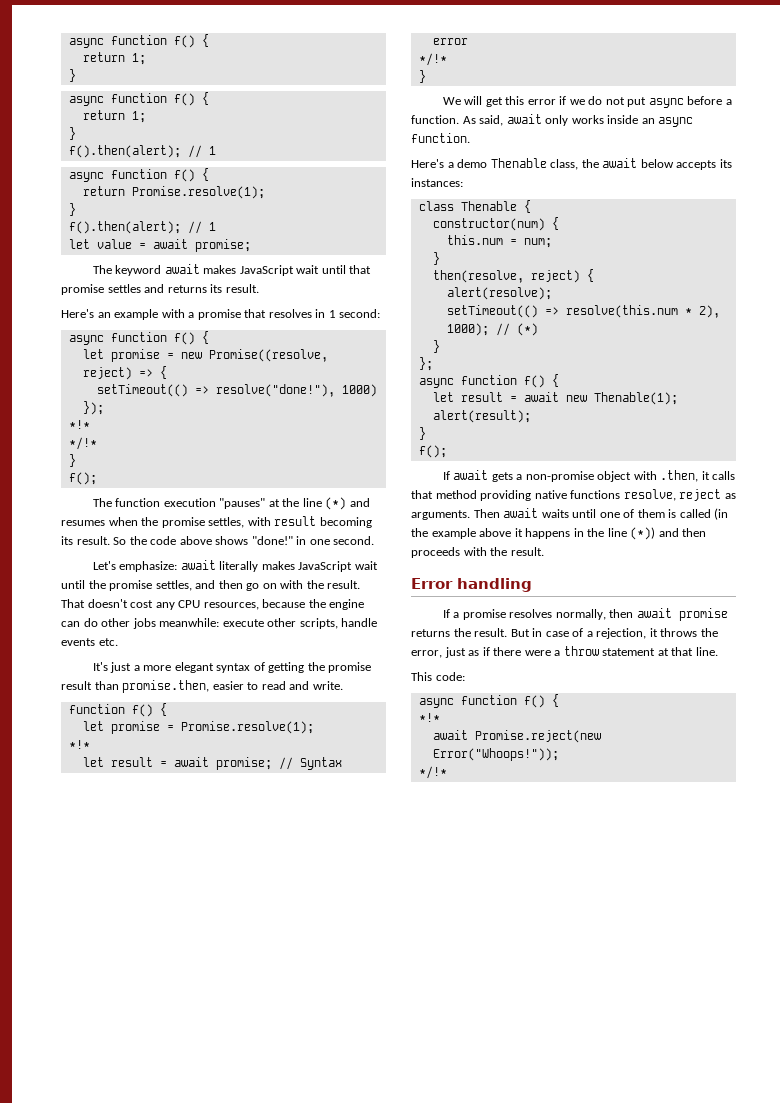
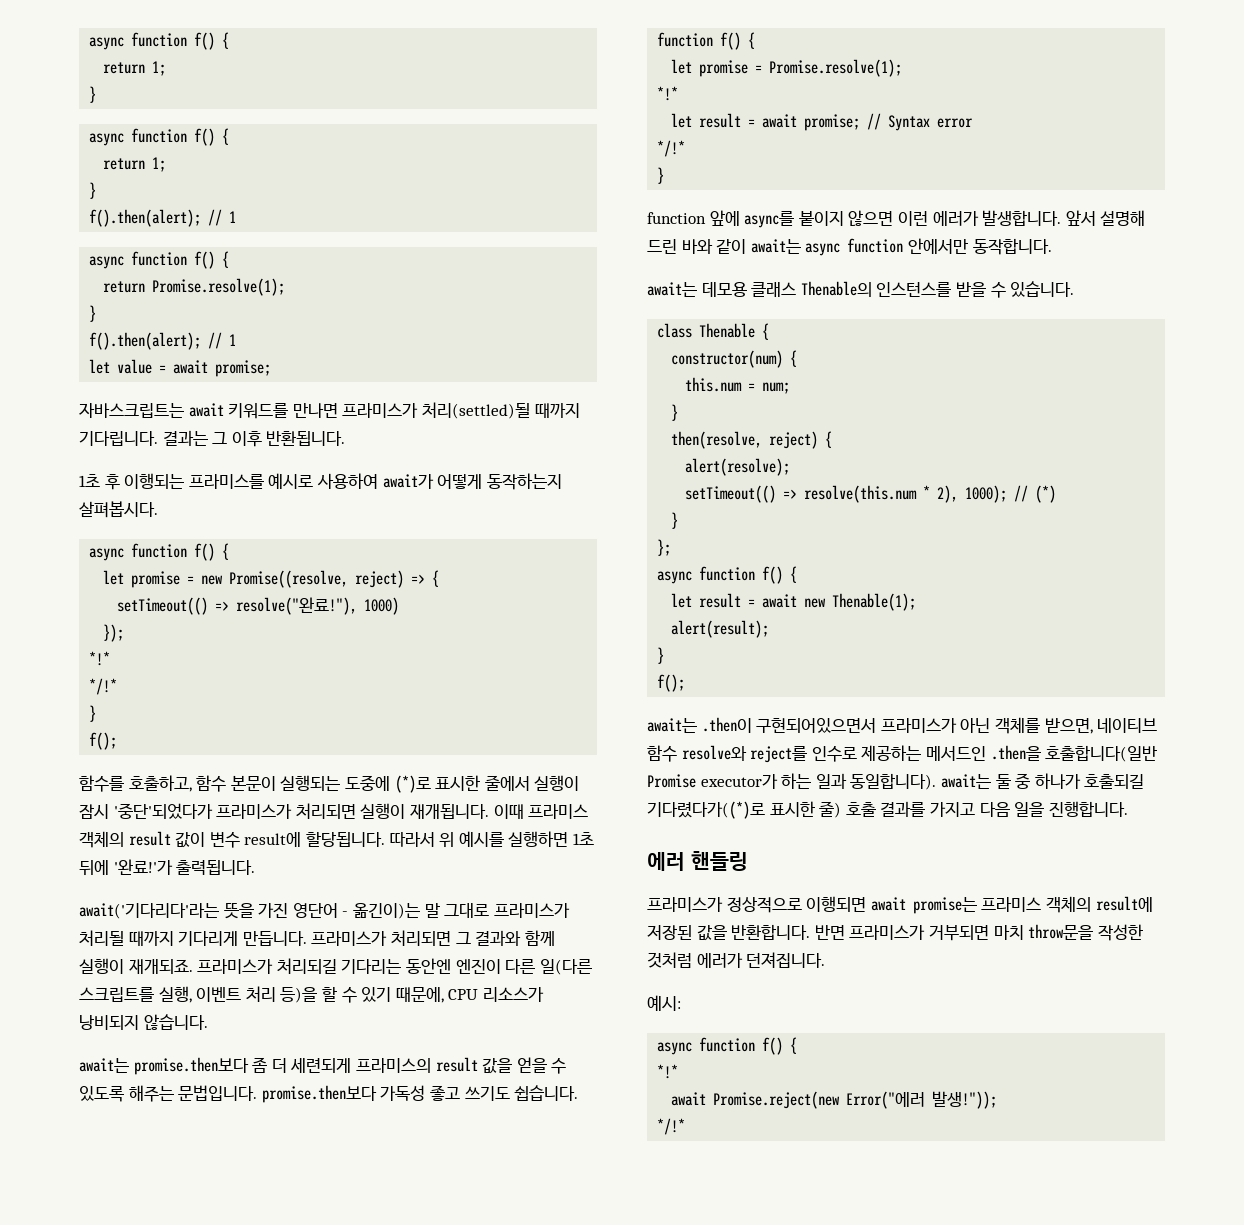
[92,264,372,276] [61,284,259,295] [61,309,381,320] The keyword await makes JavaScript wait until that promise settles and returns its result. // Here's an example with a promise that resolves in 1 second: -> [79,402,580,419] [79,430,346,447] [79,473,562,490] [79,501,158,518] 자바스크립트는 await 키워드를 만나면 프라미스가 처리(settled)될 때까지 기다립니다. 결과는 그 이후 반환됩니다. // 1초 후 이행되는 프라미스를 예시로 사용하여 await가 어떻게 동작하는지 살펴봅시다.
[215,384,335,397] resolve("done!"), -> [236,597,358,615] resolve("완료!"),
[92,497,370,510] [61,516,372,528] [61,536,375,545] [92,560,378,572] [61,580,361,591] [61,599,365,610] [61,618,378,629] [61,638,118,646] [92,662,372,673] [61,680,343,693] The function execution "pauses" at the line (*) and resumes when the promise settles, with result becoming its result. So the code above shows "done!" in one second. // Let's emphasize: await literally makes JavaScript wait until the promise settles, and then go on with the result. That doesn't cost any CPU resources, because the engine can do other jobs meanwhile: execute other scripts, handle events etc. // It's just a more elegant syntax of getting the promise result than promise.then, easier to read and write. -> [79,775,580,793] [79,803,589,819] [79,831,594,848] [79,859,256,876] [79,903,570,919] [79,930,555,946] [79,958,592,975] [79,986,544,1003] [79,1014,208,1030] [79,1057,567,1075] [79,1085,579,1103] 함수를 호출하고, 함수 본문이 실행되는 도중에 (*)로 표시한 줄에서 실행이 잠시 '중단'되었다가 프라미스가 처리되면 실행이 재개됩니다. 이때 프라미스 객체의 result 값이 변수 result에 할당됩니다. 따라서 위 예시를 실행하면 1초 뒤에 '완료!'가 출력됩니다. // await('기다리다'라는 뜻을 가진 영단어 - 옮긴이)는 말 그대로 프라미스가 처리될 때까지 기다리게 만듭니다. 프라미스가 처리되면 그 결과와 함께 실행이 재개되죠. 프라미스가 처리되길 기다리는 동안엔 엔진이 다른 일(다른 스크립트를 실행, 이벤트 처리 등)을 할 수 있기 때문에, CPU 리소스가 낭비되지 않습니다. // await는 promise.then보다 좀 더 세련되게 프라미스의 result 값을 얻을 수 있도록 해주는 문법입니다. promise.then보다 가독성 좋고 쓰기도 쉽습니다.
[442,96,732,108] [411,114,694,127] [411,133,470,143] [411,158,732,170] [411,178,463,187] We will get this error if we do not put async before a function. As said, await only works inside an async function. // Here's a demo Thenable class, the await below accepts its instances: -> [647,210,1146,228] [647,238,1052,256] [647,281,1075,298] function 앞에 async를 붙이지 않으면 이런 에러가 발생합니다. 앞서 설명해 드린 바와 같이 await는 async function 안에서만 동작합니다. // await는 데모용 클래스 Thenable의 인스턴스를 받을 수 있습니다.
[442,470,736,482] [411,489,736,501] [411,508,729,520] [411,527,707,540] [411,547,544,558] [411,578,532,592] [442,608,728,621] [411,628,718,639] [411,646,718,658] [411,672,465,681] If await gets a non-promise object with .then, it calls that method providing native functions resolve, reject as arguments. Then await waits until one of them is called (in the example above it happens in the line (*)) and then proceeds with the result. // Error handling // If a promise resolves normally, then await promise returns the result. But in case of a rejection, it throws the error, just as if there were a throw statement at that line. // This code: -> [647,717,1158,734] [647,745,1158,763] [647,773,1145,790] [647,801,1128,819] [647,851,748,871] [647,896,1153,914] [647,924,1143,941] [647,952,826,968] [647,995,681,1011] await는 .then이 구현되어있으면서 프라미스가 아닌 객체를 받으면, 네이티브 함수 resolve와 reject를 인수로 제공하는 메서드인 .then을 호출합니다(일반 Promise executor가 하는 일과 동일합니다). await는 둘 중 하나가 호출되길 기다렸다가((*)로 표시한 줄) 호출 결과를 가지고 다음 일을 진행합니다. // 에러 핸들링 // 프라미스가 정상적으로 이행되면 await promise는 프라미스 객체의 result에 저장된 값을 반환합니다. 반면 프라미스가 거부되면 마치 throw문을 작성한 것처럼 에러가 던져집니다. // 예시:
[432,748,559,761] Error("Whoops!")); -> [846,1091,998,1109] Error("에러 발생!"));

